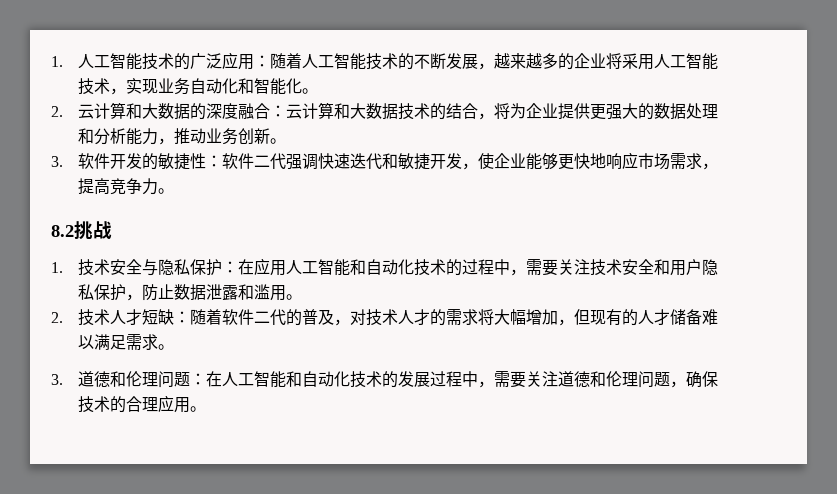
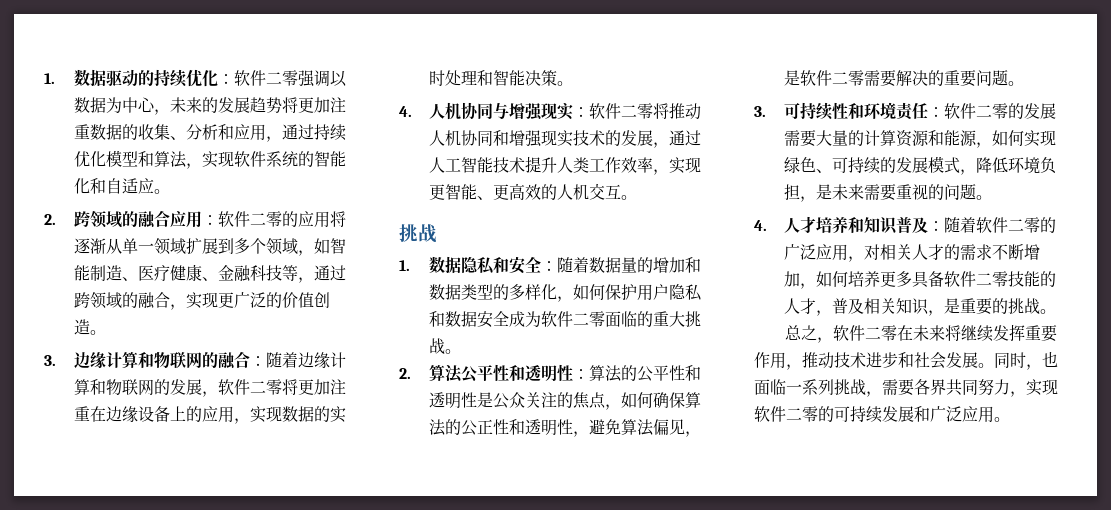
[51,52,718,70] [77,78,318,95] [51,102,718,120] [77,128,286,145] [51,152,718,170] [77,178,174,195] [51,221,112,240] [51,258,718,276] [77,284,302,301] [51,309,718,326] [77,334,174,350] [51,371,718,388] [77,396,158,413] 1.人工智能技术的广泛应用：随着人工智能技术的不断发展，越来越多的企业将采用人工智能技术，实现业务自动化和智能化。 // 2.云计算和大数据的深度融合：云计算和大数据技术的结合，将为企业提供更强大的数据处理和分析能力，推动业务创新。 // 3.软件开发的敏捷性：软件二代强调快速迭代和敏捷开发，使企业能够更快地响应市场需求，提高竞争力。 // 8.2挑战 // 1.技术安全与隐私保护：在应用人工智能和自动化技术的过程中，需要关注技术安全和用户隐私保护，防止数据泄露和滥用。 // 2.技术人才短缺：随着软件二代的普及，对技术人才的需求将大幅增加，但现有的人才储备难以满足需求。 // 3.道德和伦理问题：在人工智能和自动化技术的发展过程中，需要关注道德和伦理问题，确保技术的合理 -> [44,69,347,87] [73,97,346,115] [73,124,346,142] [73,150,346,169] [73,178,170,194] [44,210,346,229] [73,238,346,256] [73,264,346,283] [73,292,330,310] [73,319,106,335] [44,351,346,370] [73,379,346,397] [73,406,346,424] [428,70,573,86] [399,102,701,120] [428,130,701,148] [428,156,701,175] [428,183,637,200] [399,224,437,243] [399,256,701,275] [428,284,702,302] [428,311,701,328] [428,338,461,355] [399,364,701,383] [428,392,701,410] [428,419,701,437] [783,70,1024,87] [754,102,1056,120] [783,130,1056,148] [783,156,1056,175] [783,184,992,202] [754,216,1056,235] [783,244,1040,262] [783,271,1056,289] [783,298,1056,316] [785,324,1058,343] [754,351,1058,370] [754,379,1058,397] [754,406,962,423] 1.数据驱动的持续优化：软件二零强调以数据为中心，未来的发展趋势将更加注重数据的收集、分析和应用，通过持续优化模型和算法，实现软件系统的智能化和自适应。 // 2.跨领域的融合应用：软件二零的应用将逐渐从单一领域扩展到多个领域，如智能制造、医疗健康、金融科技等，通过跨领域的融合，实现更广泛的价值创造。 // 3.边缘计算和物联网的融合：随着边缘计算和物联网的发展，软件二零将更加注重在边缘设备上的应用，实现数据的实时处理和智能决策。 // 4.人机协同与增强现实：软件二零将推动人机协同和增强现实技术的发展，通过人工智能技术提升人类工作效率，实现更智能、更高效的人机交互。 // 挑战 // 1.数据隐私和安全：随着数据量的增加和数据类型的多样化，如何保护用户隐私和数据安全成为软件二零面临的重大挑战。 // 2.算法公平性和透明性：算法的公平性和透明性是公众关注的焦点，如何确保算法的公正性和透明性，避免算法偏见，是软件二零需要解决的重要问题。 // 3.可持续性和环境责任：软件二零的发展需要大量的计算资源和能源，如何实现绿色、可持续的发展模式，降低环境负担，是未来需要重视的问题。 // 4.人才培养和知识普及：随着软件二零的广泛应用，对相关人才的需求不断增加，如何培养更多具备软件二零技能的人才，普及相关知识，是重要的挑战。 // 总之，软件二零在未来将继续发挥重要作用，推动技术进步和社会发展。同时，也面临一系列挑战，需要各界共同努力，实现软件二零的可持续发展和广泛

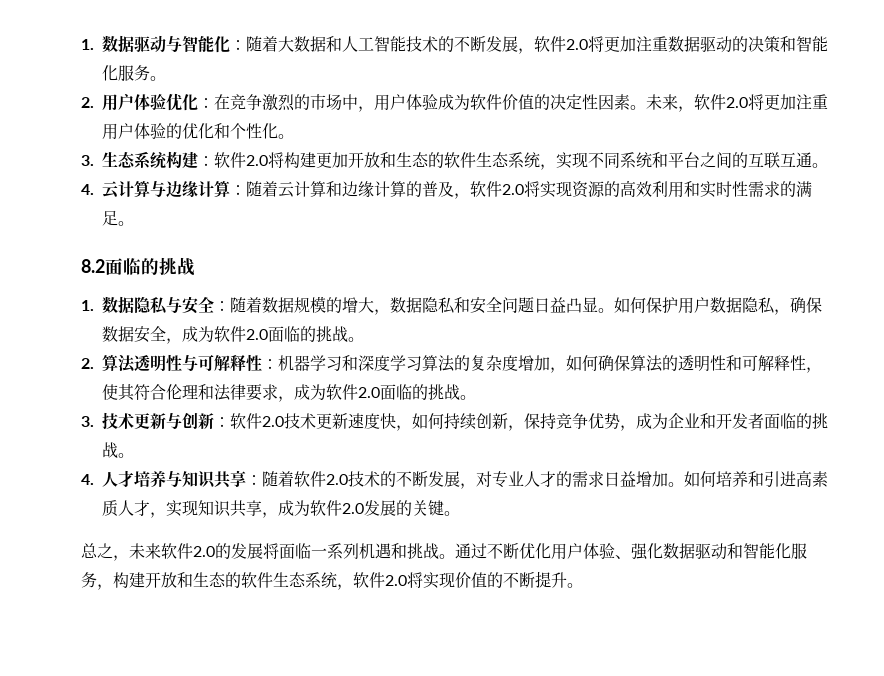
[137,69,347,87] [73,97,346,115] [73,124,346,142] [73,150,346,169] [73,178,170,194] [44,210,346,229] [73,238,346,256] [73,264,346,283] [73,292,330,310] [73,319,106,335] [44,351,346,370] [73,379,346,397] [73,406,346,424] [428,70,573,86] [399,102,701,120] [428,130,701,148] [428,156,701,175] [428,183,637,200] 的持续优化：软件二零强调以数据为中心，未来的发展趋势将更加注重数据的收集、分析和应用，通过持续优化模型和算法，实现软件系统的智能化和自适应。 // 2.跨领域的融合应用：软件二零的应用将逐渐从单一领域扩展到多个领域，如智能制造、医疗健康、金融科技等，通过跨领域的融合，实现更广泛的价值创造。 // 3.边缘计算和物联网的融合：随着边缘计算和物联网的发展，软件二零将更加注重在边缘设备上的应用，实现数据的实时处理和智能决策。 // 4.人机协同与增强现实：软件二零将推动人机协同和增强现实技术的发展，通过人工智能技术提升人类工作效率，实现更智能、更高效的人机交互。 // -> [166,35,829,54] [102,65,167,81] [81,93,829,112] [102,123,295,140] [81,151,829,170] [81,180,813,199] [102,210,135,226] [81,258,159,275] 与智能化：随着大数据和人工智能技术的不断发展，软件2.0将更加注重数据驱动的决策和智能化服务。 // 2.用户体验优化：在竞争激烈的市场中，用户体验成为软件价值的决定性因素。未来，软件2.0将更加注重用户体验的优化和个性化。 // 3.生态系统构建：软件2.0将构建更加开放和生态的软件生态系统，实现不同系统和平台之间的互联互通。 // 4.云计算与边缘计算：随着云计算和边缘计算的普及，软件2.0将实现资源的高效利用和实时性需求的满足。 // 8.2面临的
[492,257,509,274] 和 -> [166,296,183,313] 与
[620,257,701,273] [428,284,702,302] [428,311,445,327] 量的增加和数据类型的多样化，如何保护用户隐私和 -> [294,296,823,315] 规模的增大，数据隐私和安全问题日益凸显。如何保护用户数据隐私，确保
[508,311,685,327] 成为软件二零面临的重大 -> [166,326,317,344] ，成为软件2.0面临的
[460,364,701,383] [428,392,701,410] [428,419,701,437] [783,70,1024,87] [754,102,1056,120] [783,130,1056,148] [783,156,1056,175] [783,184,992,202] [754,216,1056,235] [783,244,1040,262] [783,271,1056,289] [783,298,1056,316] [785,324,1058,343] [754,351,1058,370] [754,379,1058,397] [754,406,994,423] 公平性和透明性：算法的公平性和透明性是公众关注的焦点，如何确保算法的公正性和透明性，避免算法偏见，是软件二零需要解决的重要问题。 // 3.可持续性和环境责任：软件二零的发展需要大量的计算资源和能源，如何实现绿色、可持续的发展模式，降低环境负担，是未来需要重视的问题。 // 4.人才培养和知识普及：随着软件二零的广泛应用，对相关人才的需求不断增加，如何培养更多具备软件二零技能的人才，普及相关知识，是重要的挑战。 // 总之，软件二零在未来将继续发挥重要作用，推动技术进步和社会发展。同时，也面临一系列挑战，需要各界共同努力，实现软件二零的可持续发展和广泛应用 -> [134,354,823,373] [102,384,477,402] [81,412,829,431] [102,442,135,459] [81,470,829,489] [102,500,461,518] [81,543,807,561] [81,571,567,590] 透明性与可解释性：机器学习和深度学习算法的复杂度增加，如何确保算法的透明性和可解释性，使其符合伦理和法律要求，成为软件2.0面临的挑战。 // 3.技术更新与创新：软件2.0技术更新速度快，如何持续创新，保持竞争优势，成为企业和开发者面临的挑战。 // 4.人才培养与知识共享：随着软件2.0技术的不断发展，对专业人才的需求日益增加。如何培养和引进高素质人才，实现知识共享，成为软件2.0发展的关键。 // 总之，未来软件2.0的发展将面临一系列机遇和挑战。通过不断优化用户体验、强化数据驱动和智能化服务，构建开放和生态的软件生态系统，软件2.0将实现价值的不断提升

